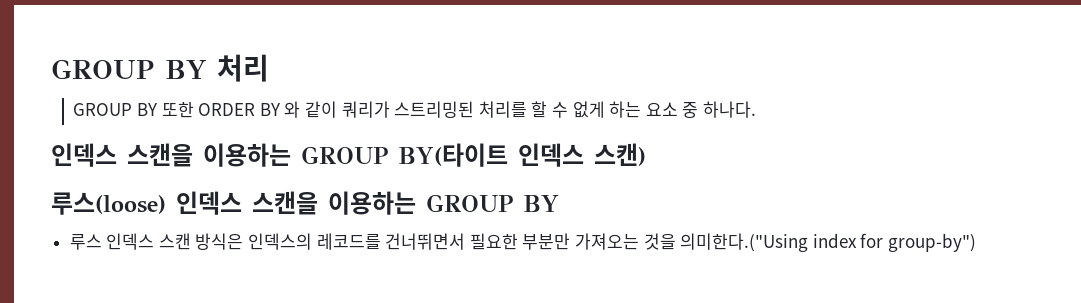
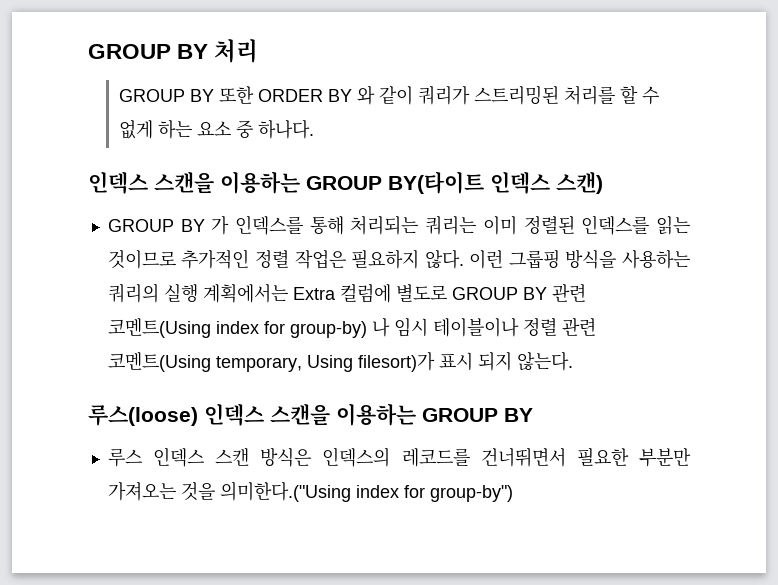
(646, 154) none -> [107,215,691,235] [107,249,690,269] [107,283,586,303] [107,318,596,338] [107,351,573,372] // GROUP BY 가 인덱스를 통해 처리되는 쿼리는 이미 정렬된 인덱스를 읽는 것이므로 추가적인 정렬 작업은 필요하지 않다. 이런 그룹핑 방식을 사용하는 쿼리의 실행 계획에서는 Extra 컬럼에 별도로 GROUP BY 관련 코멘트(Using index for group-by) 나 임시 테이블이나 정렬 관련 코멘트(Using temporary, Using filesort)가 표시 되지 않는다.

